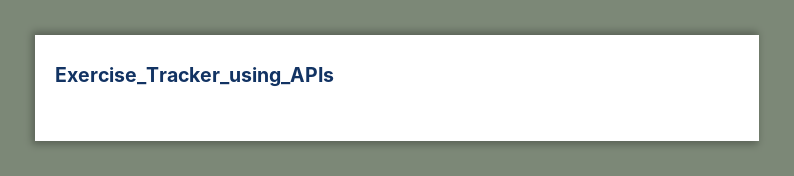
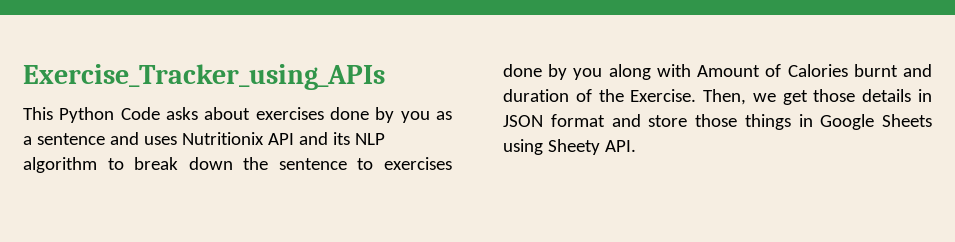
(334, 77) none -> [23,107,452,123] [23,132,385,145] [23,157,452,173] [503,64,932,80] [503,89,932,105] [503,114,932,130] [503,139,636,155] // This Python Code asks about exercises done by you as a sentence and uses Nutritionix API and its NLP algorithm to break down the sentence to exercises done by you along with Amount of Calories burnt and duration of the Exercise. Then, we get those details in JSON format and store those things in Google Sheets using Sheety API.

